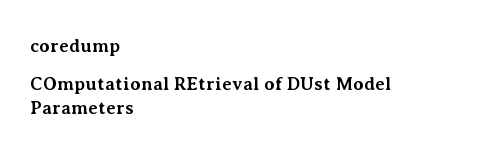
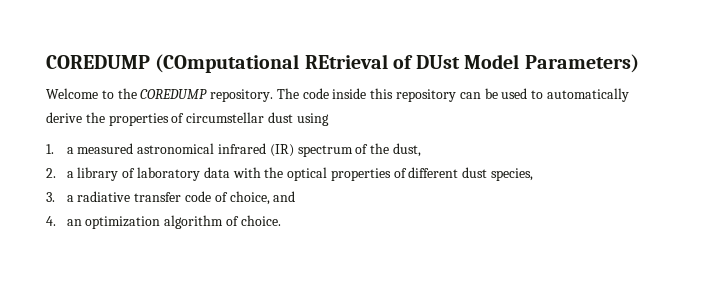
[30,39,120,56] [30,77,169,94] coredump // COmputational -> [46,54,300,73] COREDUMP (COmputational
[30,101,134,114] Parameters -> [524,54,639,73] [46,88,629,102] [46,112,329,126] [46,143,421,157] [46,167,533,181] [46,191,296,205] [46,215,281,229] Parameters) // Welcome to the COREDUMP repository. The code inside this repository can be used to automatically derive the properties of circumstellar dust using // 1. a measured astronomical infrared (IR) spectrum of the dust, // 2. a library of laboratory data with the optical properties of different dust species, // 3. a radiative transfer code of choice, and // 4. an optimization algorithm of choice.

